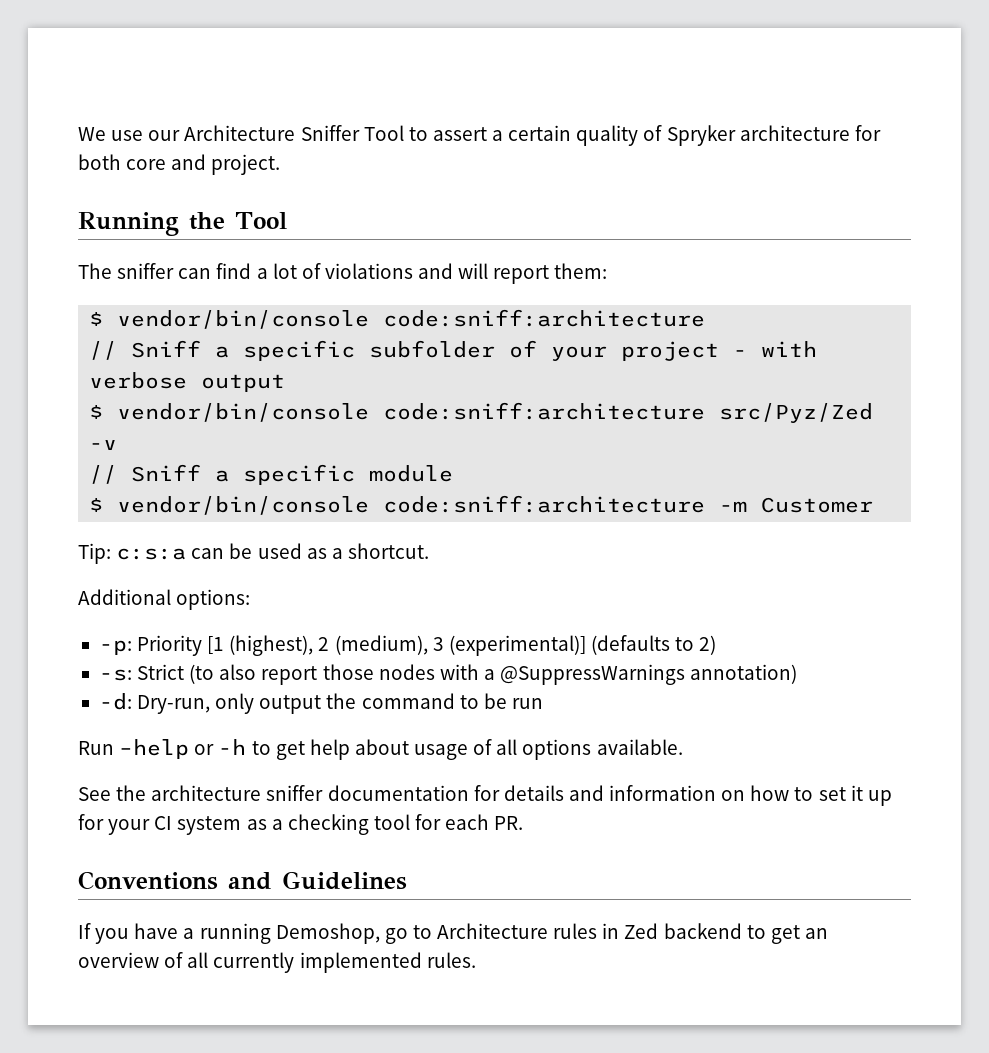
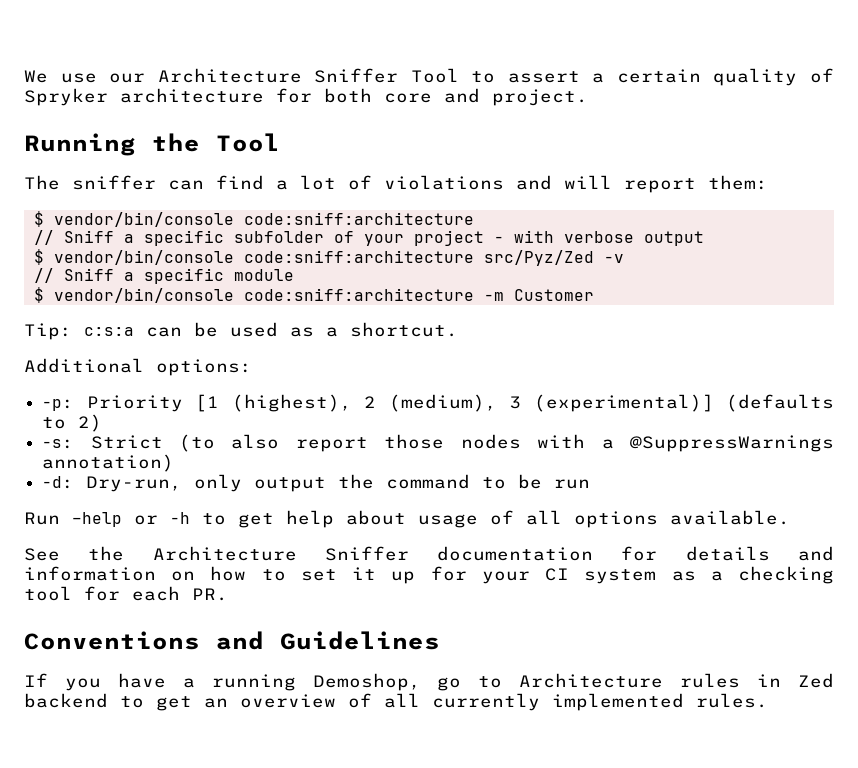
[151,785,324,801] architecture sniffer -> [152,546,409,561] Architecture Sniffer

